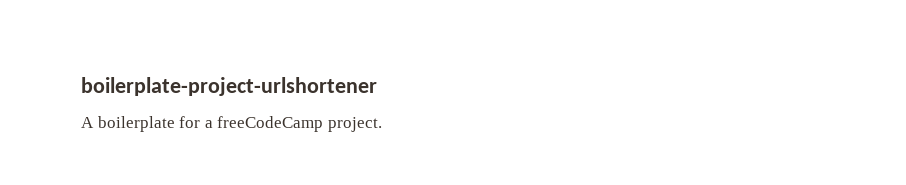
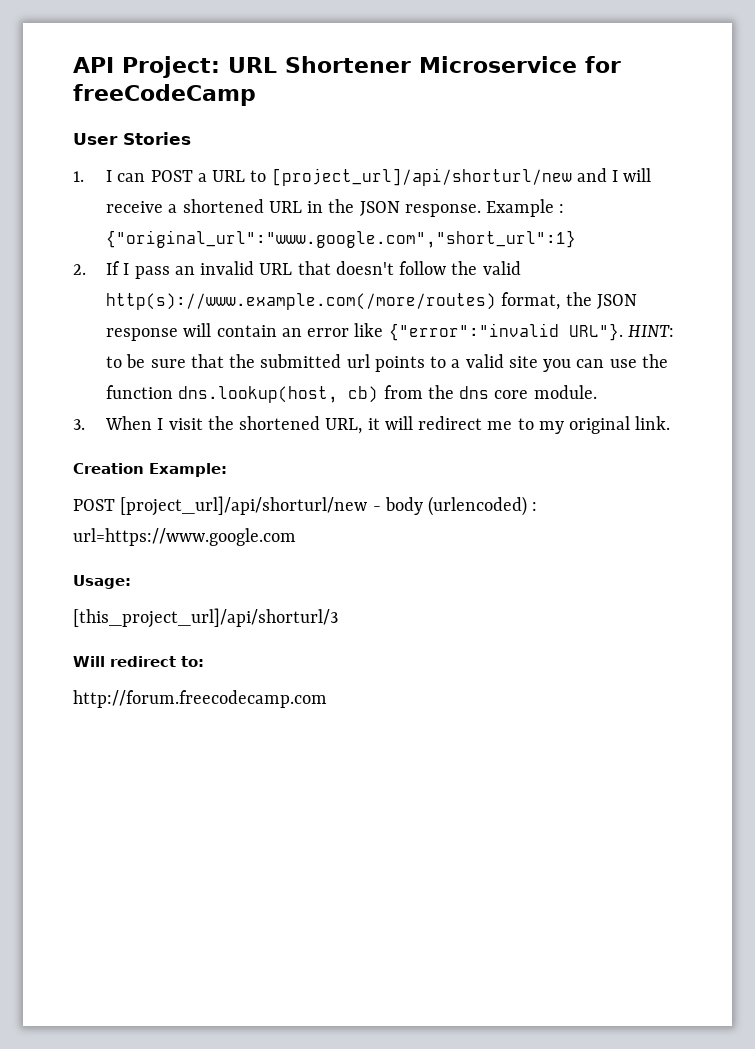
[81,77,377,96] [81,116,382,132] boilerplate-project-urlshortener // A boilerplate for a freeCodeCamp project. -> [73,56,621,78] [73,84,256,106] [73,132,191,145] [73,168,652,186] [106,199,565,217] [106,230,577,248] [73,261,521,279] [106,292,637,310] [106,323,674,341] [106,354,668,372] [106,385,597,403] [73,416,671,434] [73,463,227,477] [73,496,538,516] [73,528,296,546] [73,575,131,589] [73,608,338,628] [73,656,204,667] [73,690,327,708] API Project: URL Shortener Microservice for freeCodeCamp // User Stories // 1. I can POST a URL to [project_url]/api/shorturl/new and I will receive a shortened URL in the JSON response. Example : {"original_url":"www.google.com","short_url":1} // 2. If I pass an invalid URL that doesn't follow the valid http(s)://www.example.com(/more/routes) format, the JSON response will contain an error like {"error":"invalid URL"}. HINT: to be sure that the submitted url points to a valid site you can use the function dns.lookup(host, cb) from the dns core module. // 3. When I visit the shortened URL, it will redirect me to my original link. // Creation Example: // POST [project_url]/api/shorturl/new - body (urlencoded) : url=https://www.google.com // Usage: // [this_project_url]/api/shorturl/3 // Will redirect to: // http://forum.freecodecamp.com

